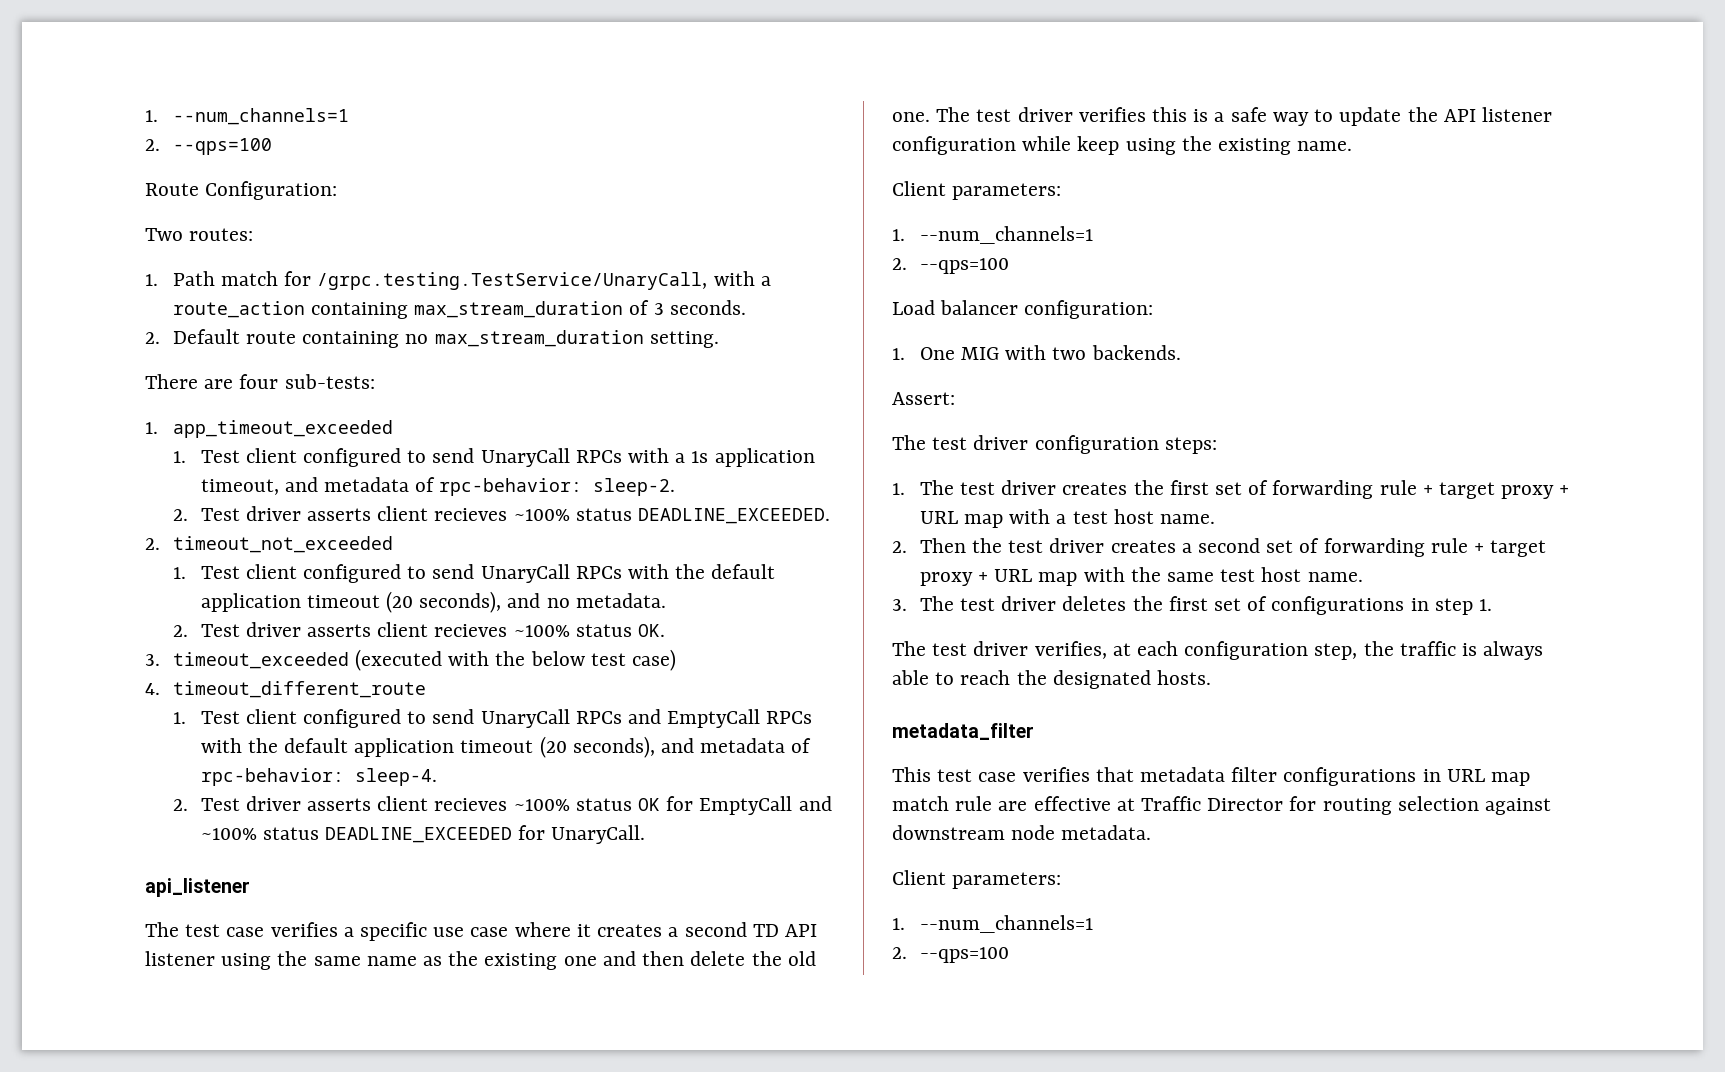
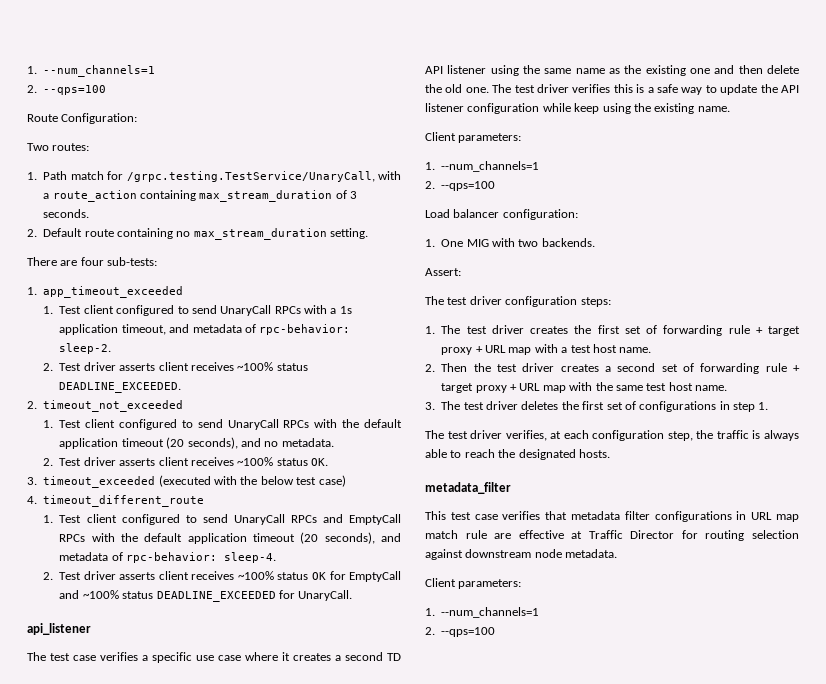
[434,508,508,521] recieves -> [190,362,234,371] receives
[434,624,508,637] recieves -> [190,457,234,466] receives
[434,798,508,811] recieves -> [191,571,235,580] receives

